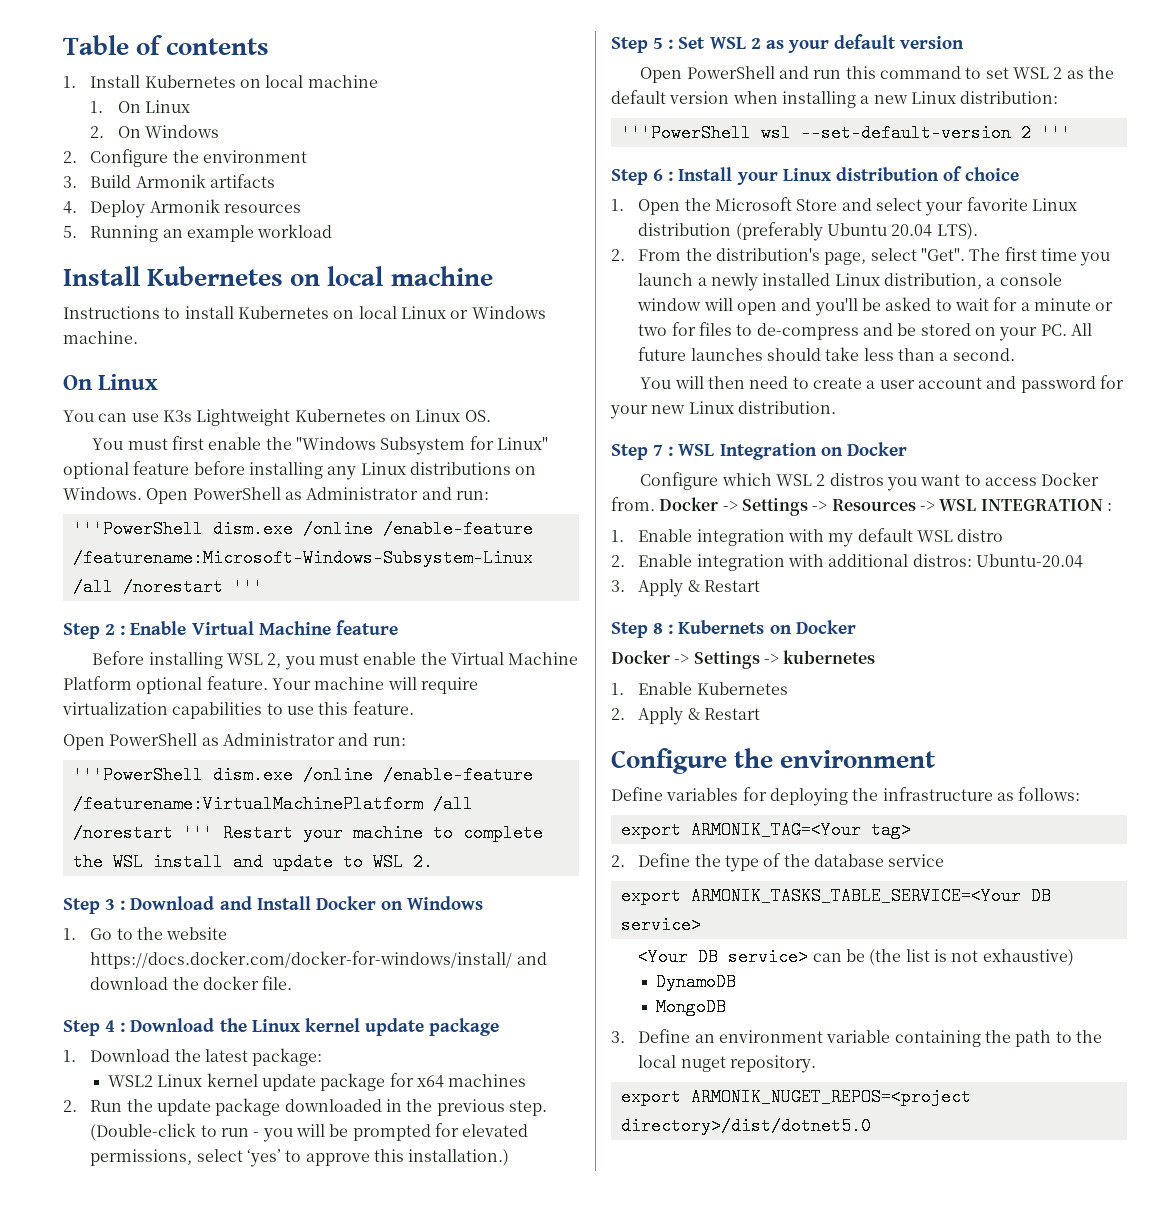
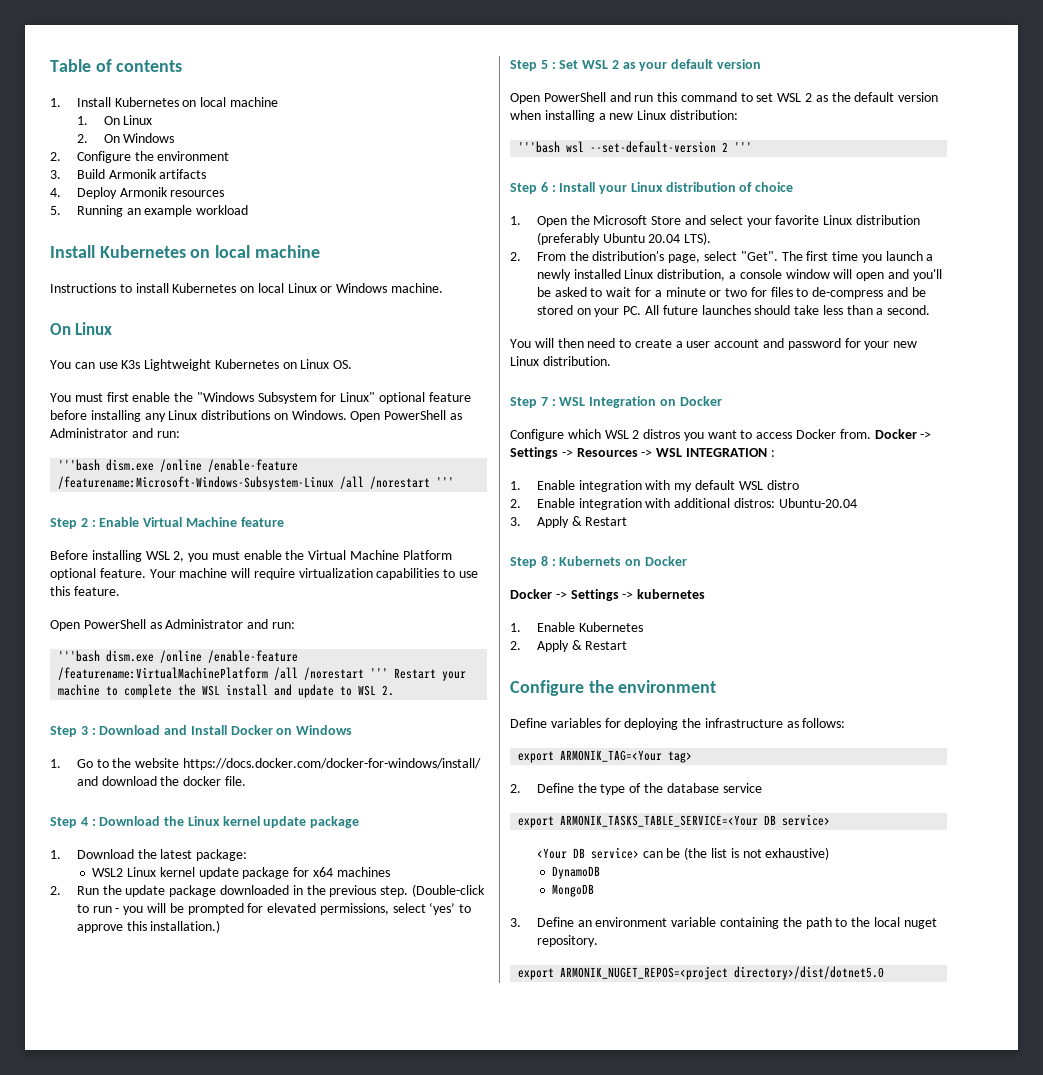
[72,520,203,538] '''PowerShell -> [58,459,101,471] '''bash
[72,766,203,784] '''PowerShell -> [58,650,101,662] '''bash
[620,124,751,142] '''PowerShell -> [518,141,561,153] '''bash

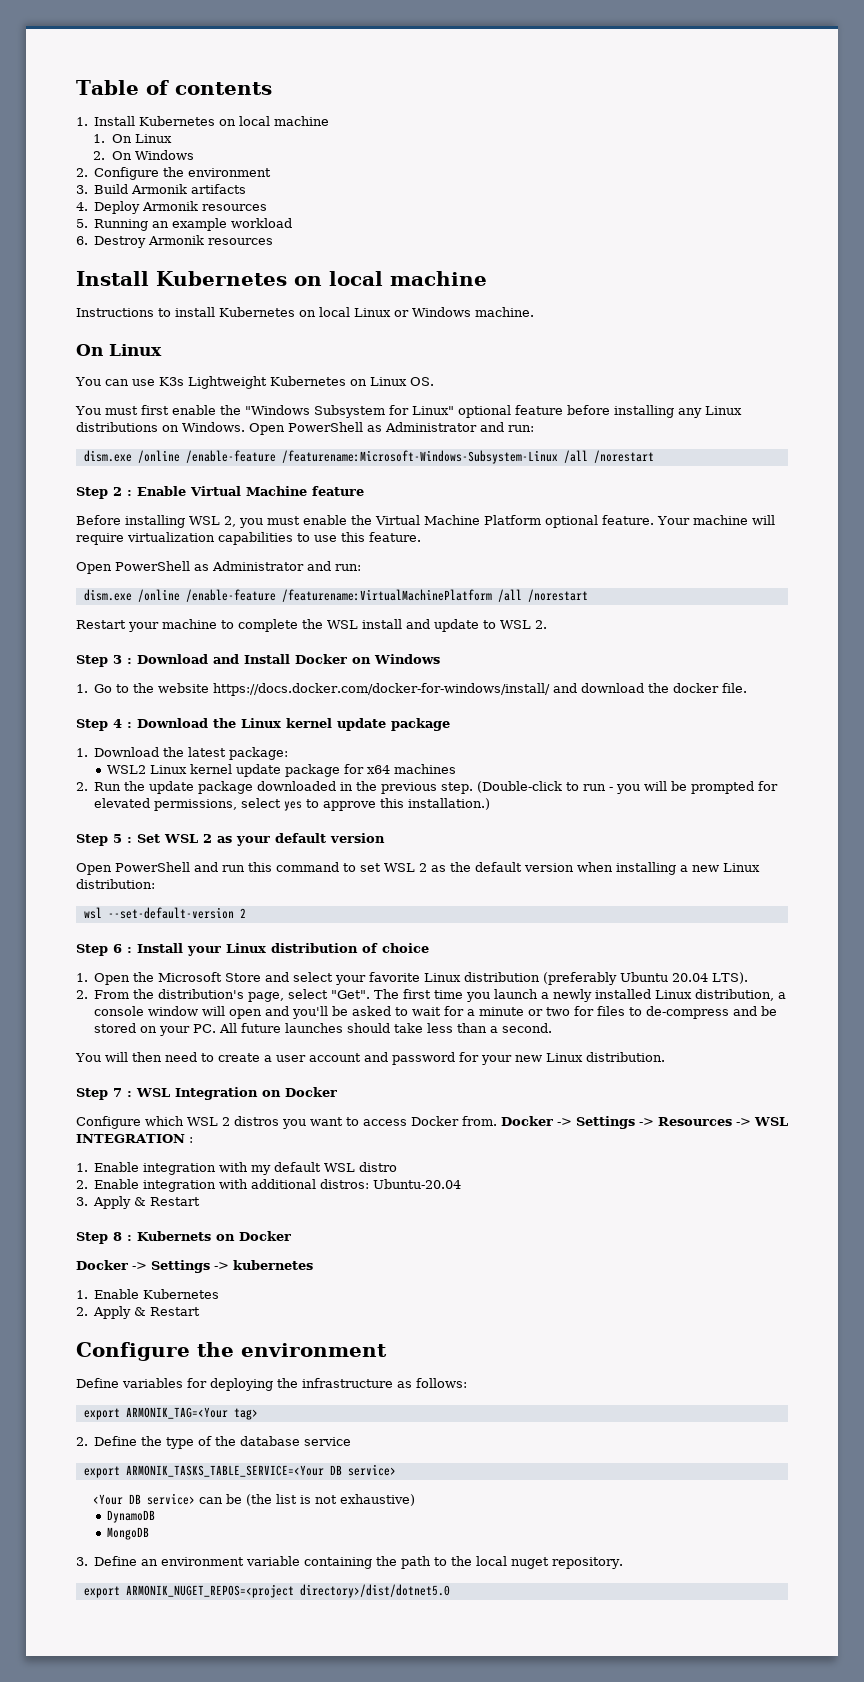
(249, 210) none -> [76,235,274,248] // 6. Destroy Armonik resources
[58,459,101,471] '''bash -> (534, 428) none
[436,477,455,487] ''' -> (654, 456) none
[58,650,101,662] '''bash -> (361, 567) none
[370,668,389,678] ''' -> (588, 595) //
[429,902,456,915] ‘yes’ -> [284,801,303,811] yes
[518,141,561,153] '''bash -> (155, 884) none
[734,142,753,152] ''' -> (246, 913) none

